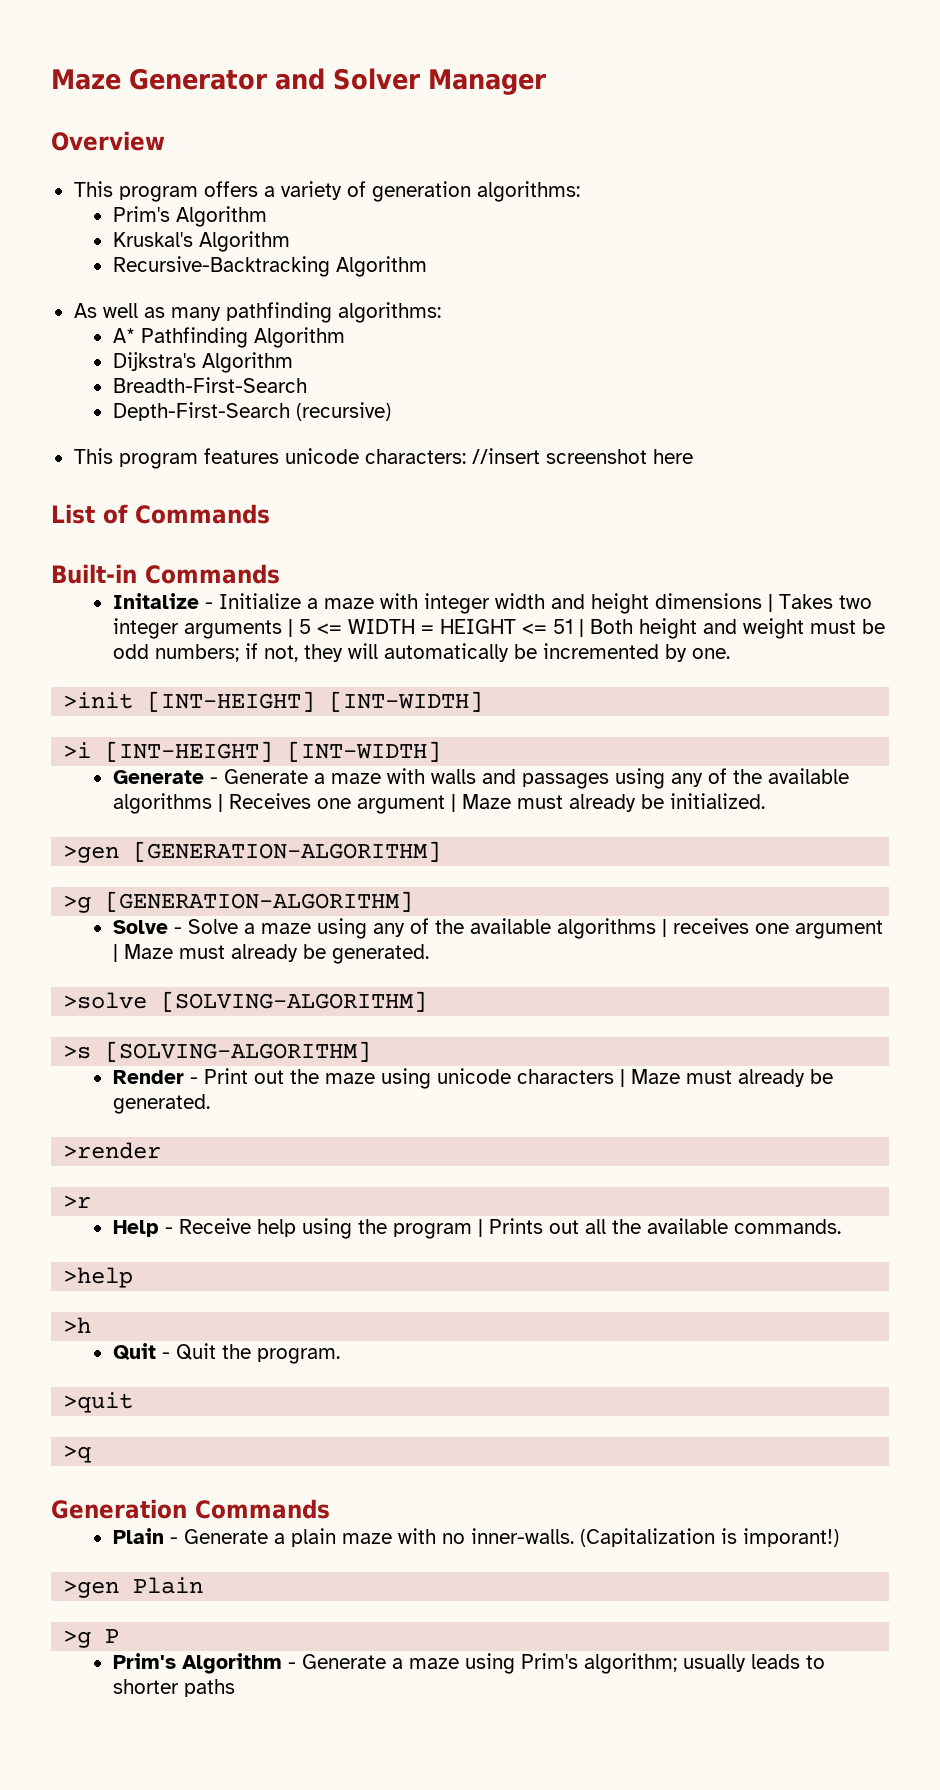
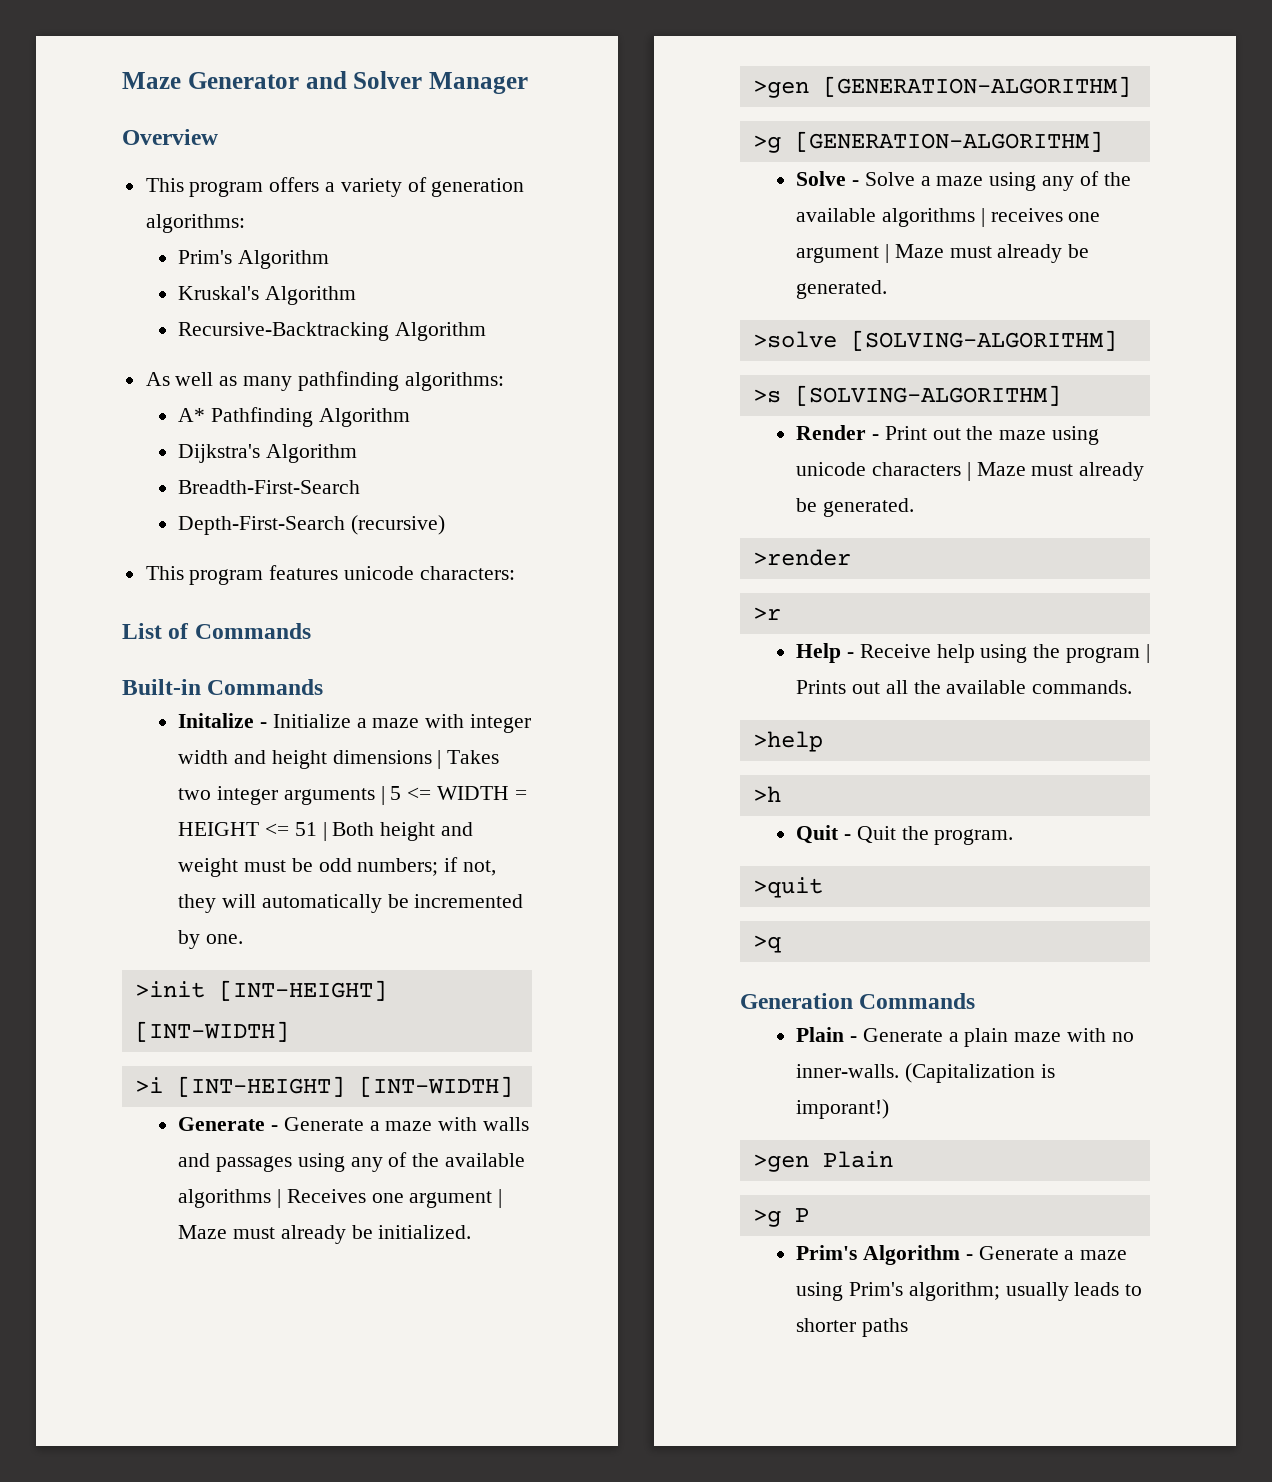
[471,448,693,464] //insert screenshot here -> (515, 573) none

